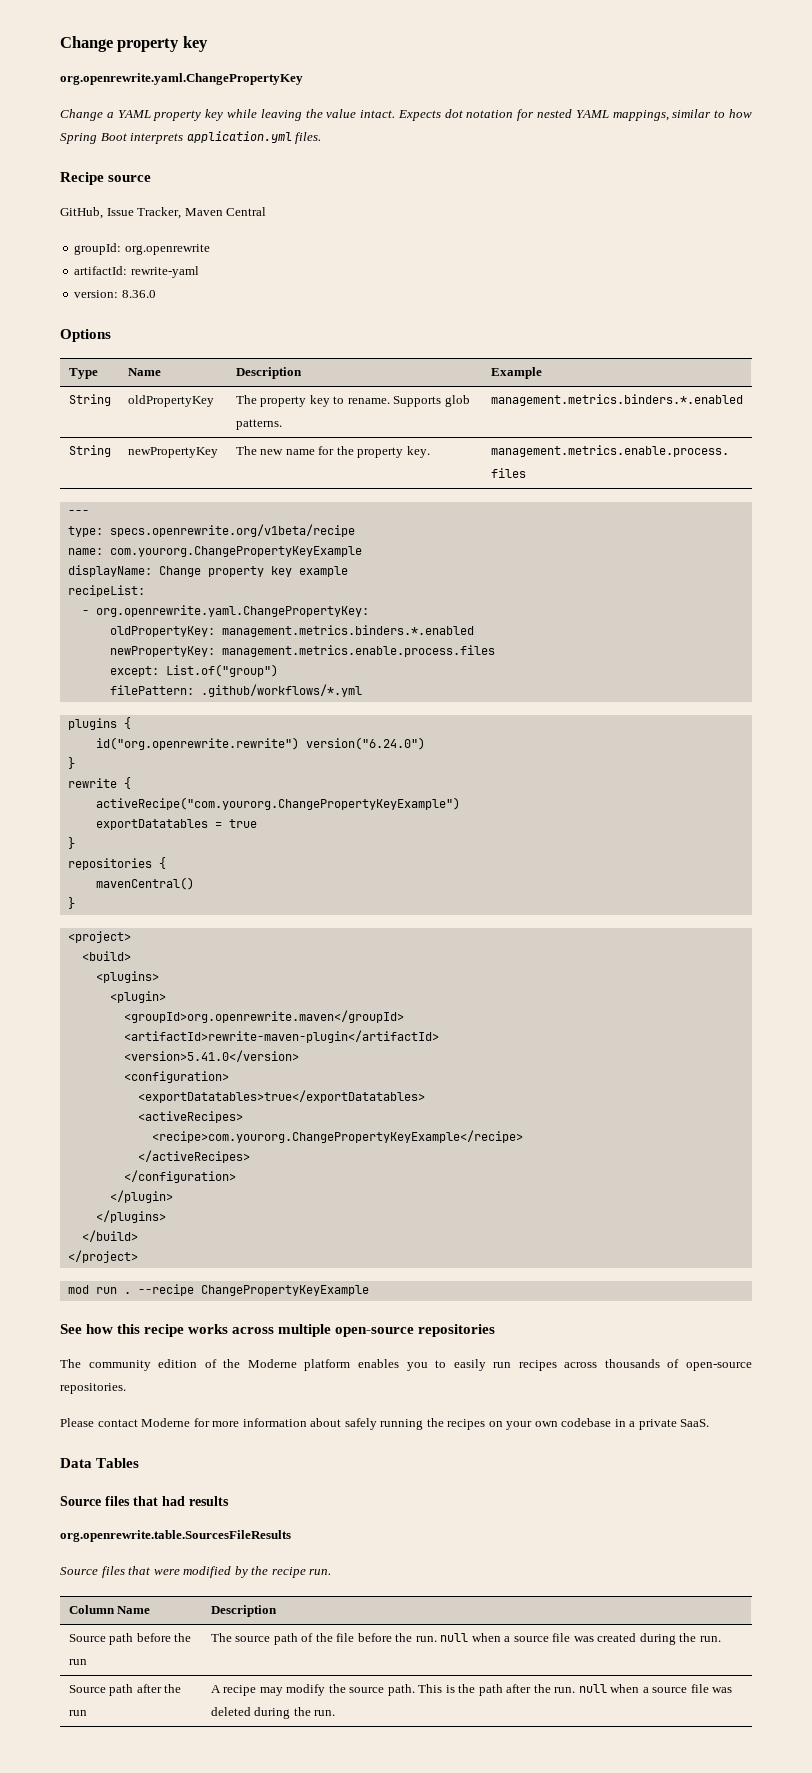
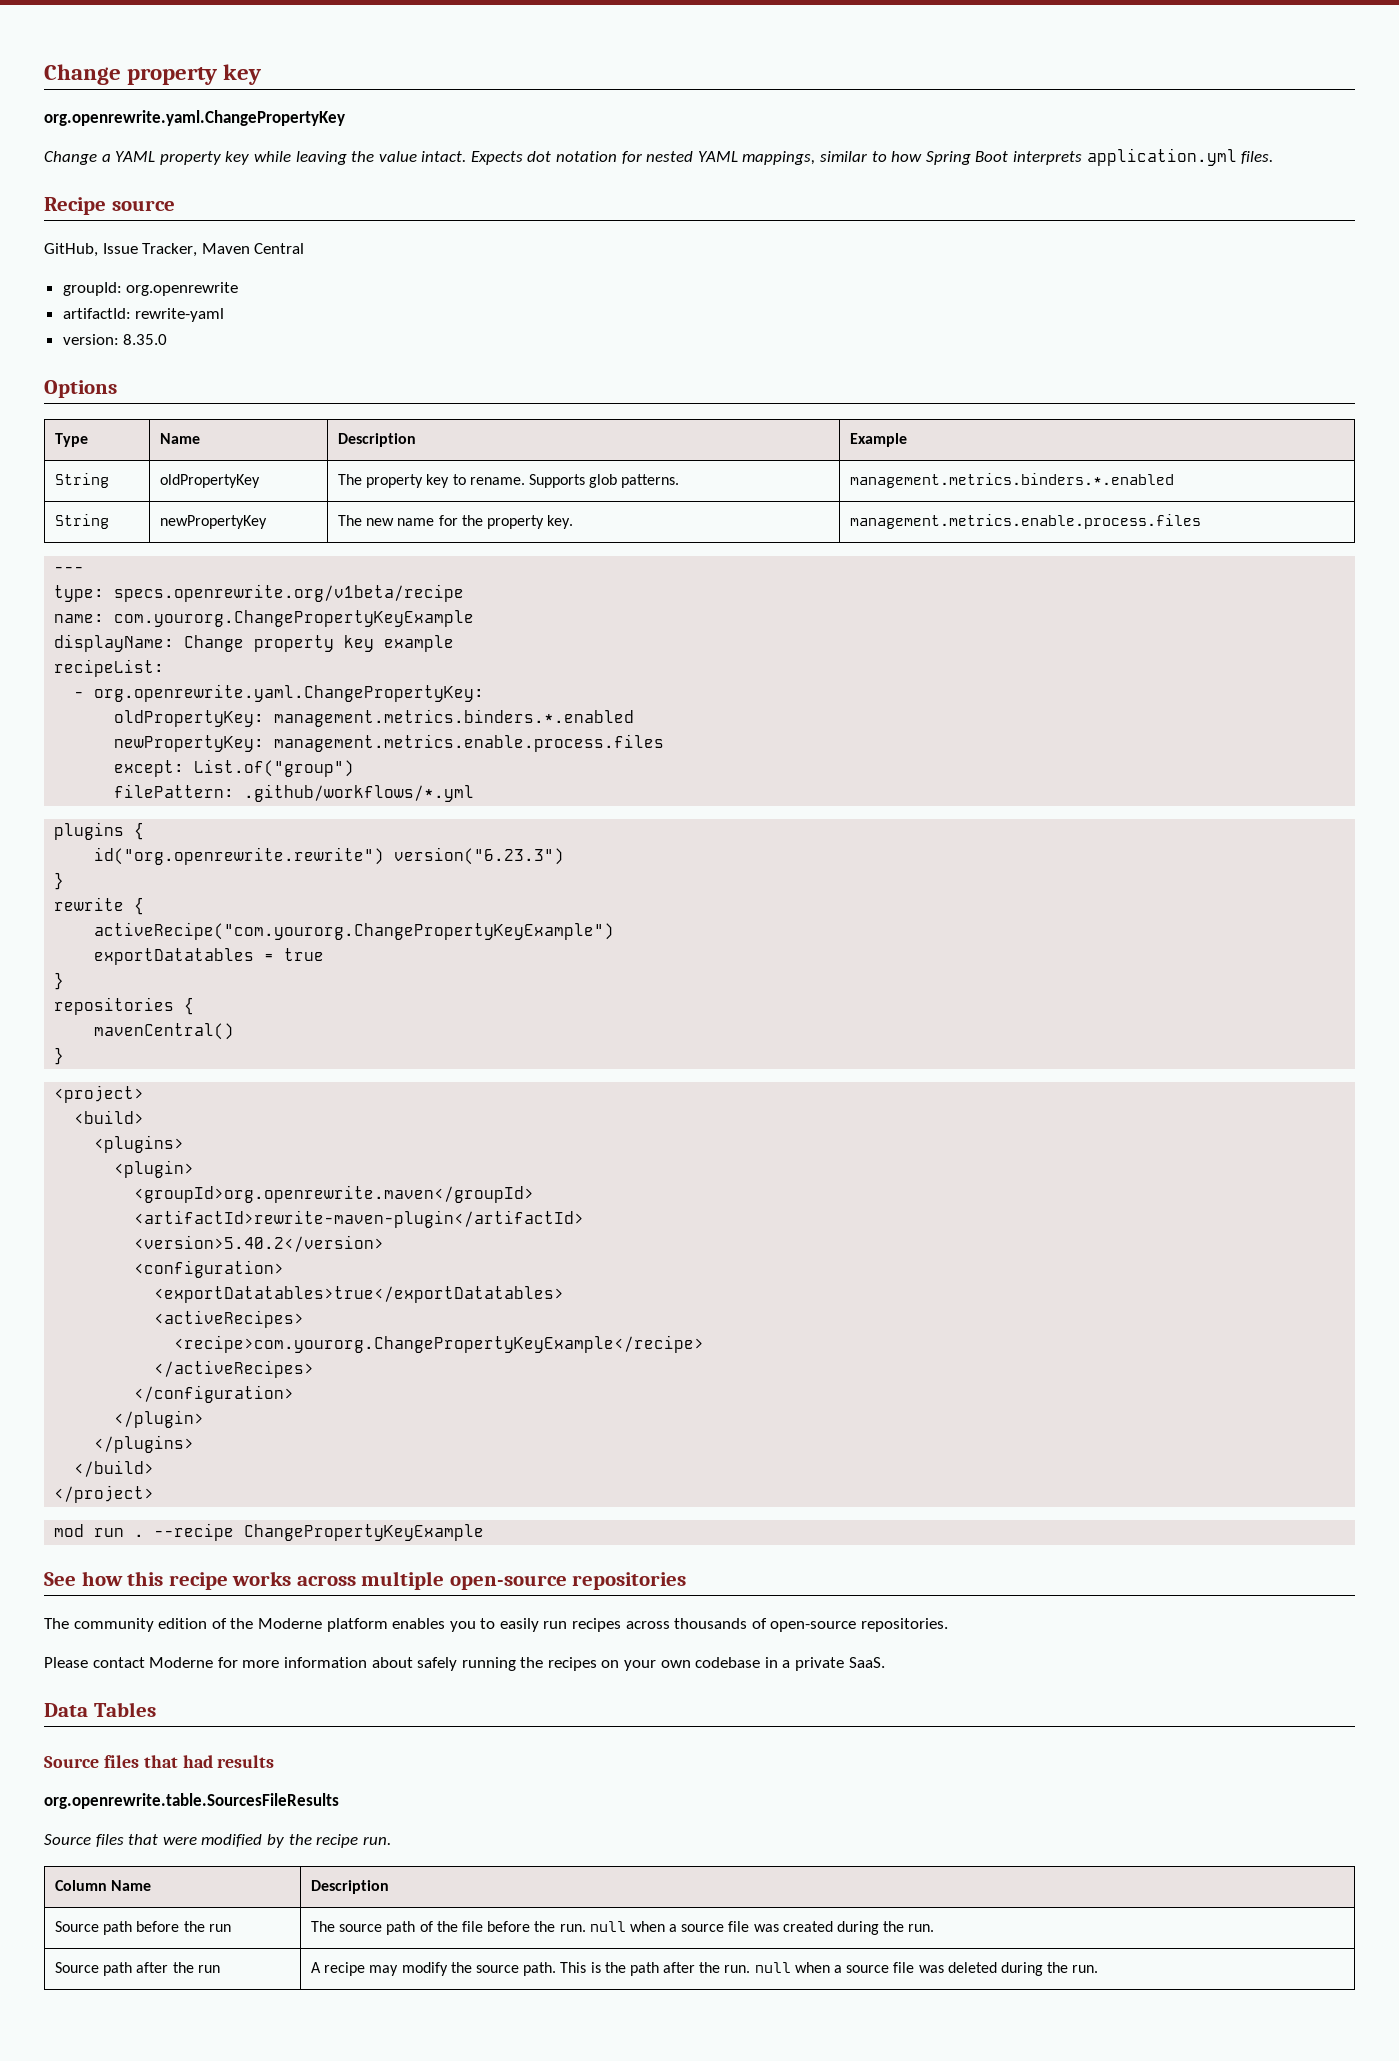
[121,290,156,298] 8.36.0 -> [123,334,168,345] 8.35.0
[305,737,425,750] version("6.24.0") -> [394,847,565,865] version("6.23.3")
[123,1050,299,1062] <version>5.41.0</version> -> [134,1235,385,1252] <version>5.40.2</version>

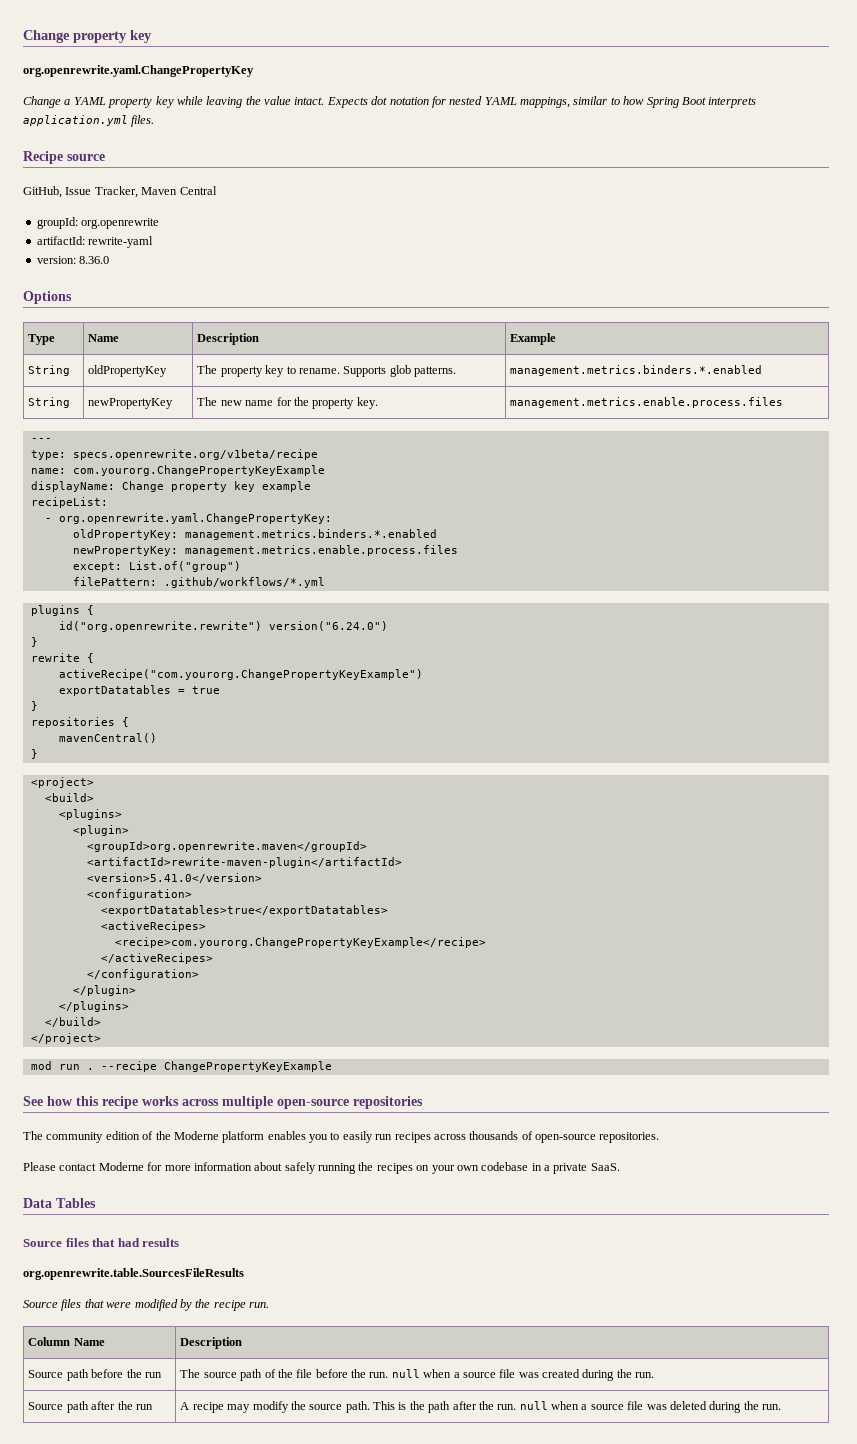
[123,334,168,345] 8.35.0 -> [79,256,110,264] 8.36.0
[394,847,565,865] version("6.23.3") -> [268,621,388,631] version("6.24.0")
[134,1235,385,1252] <version>5.40.2</version> -> [86,873,262,883] <version>5.41.0</version>

